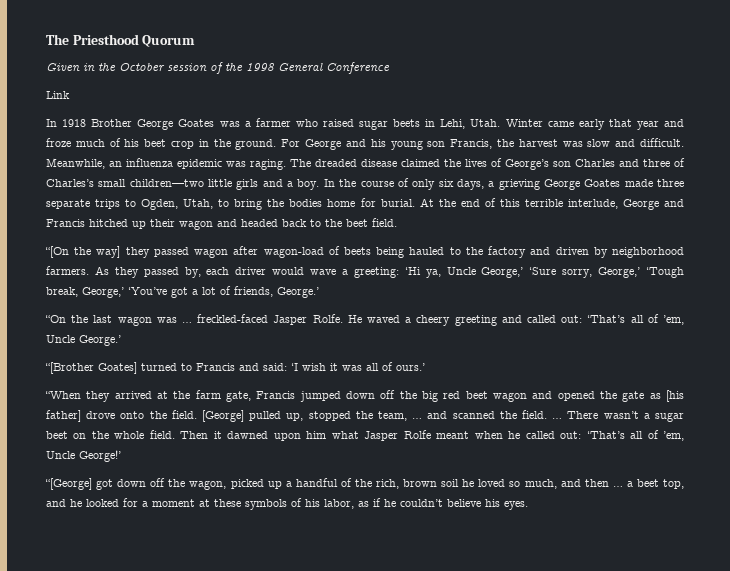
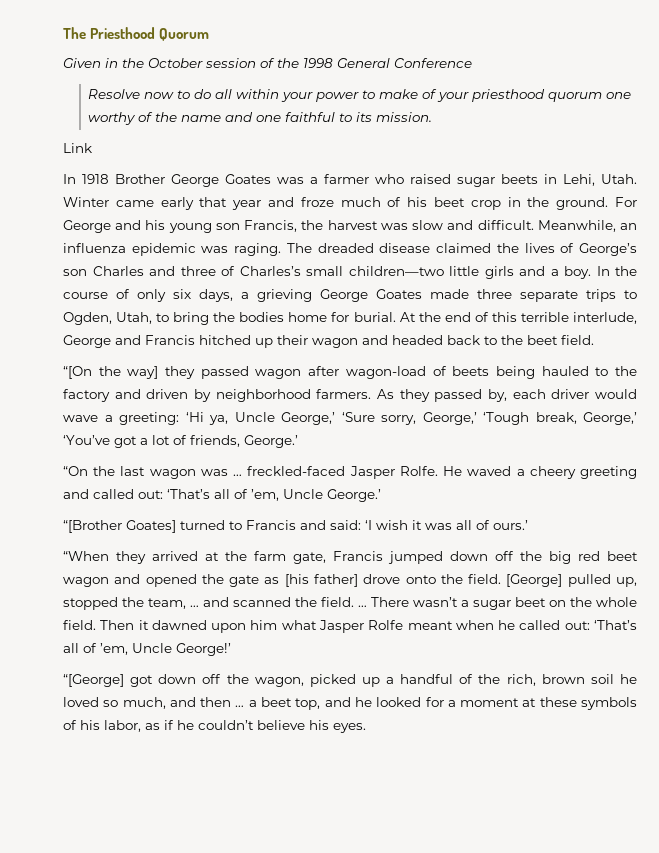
(390, 68) none -> [88,89,632,102] [88,112,433,125] // Resolve now to do all within your power to make of your priesthood quorum one worthy of the name and one faithful to its mission.

